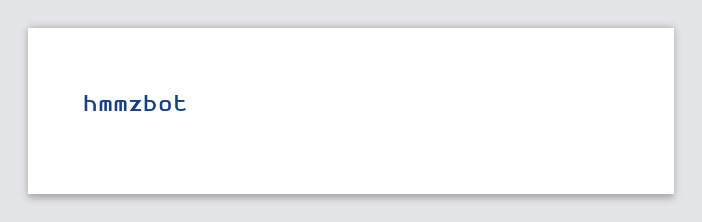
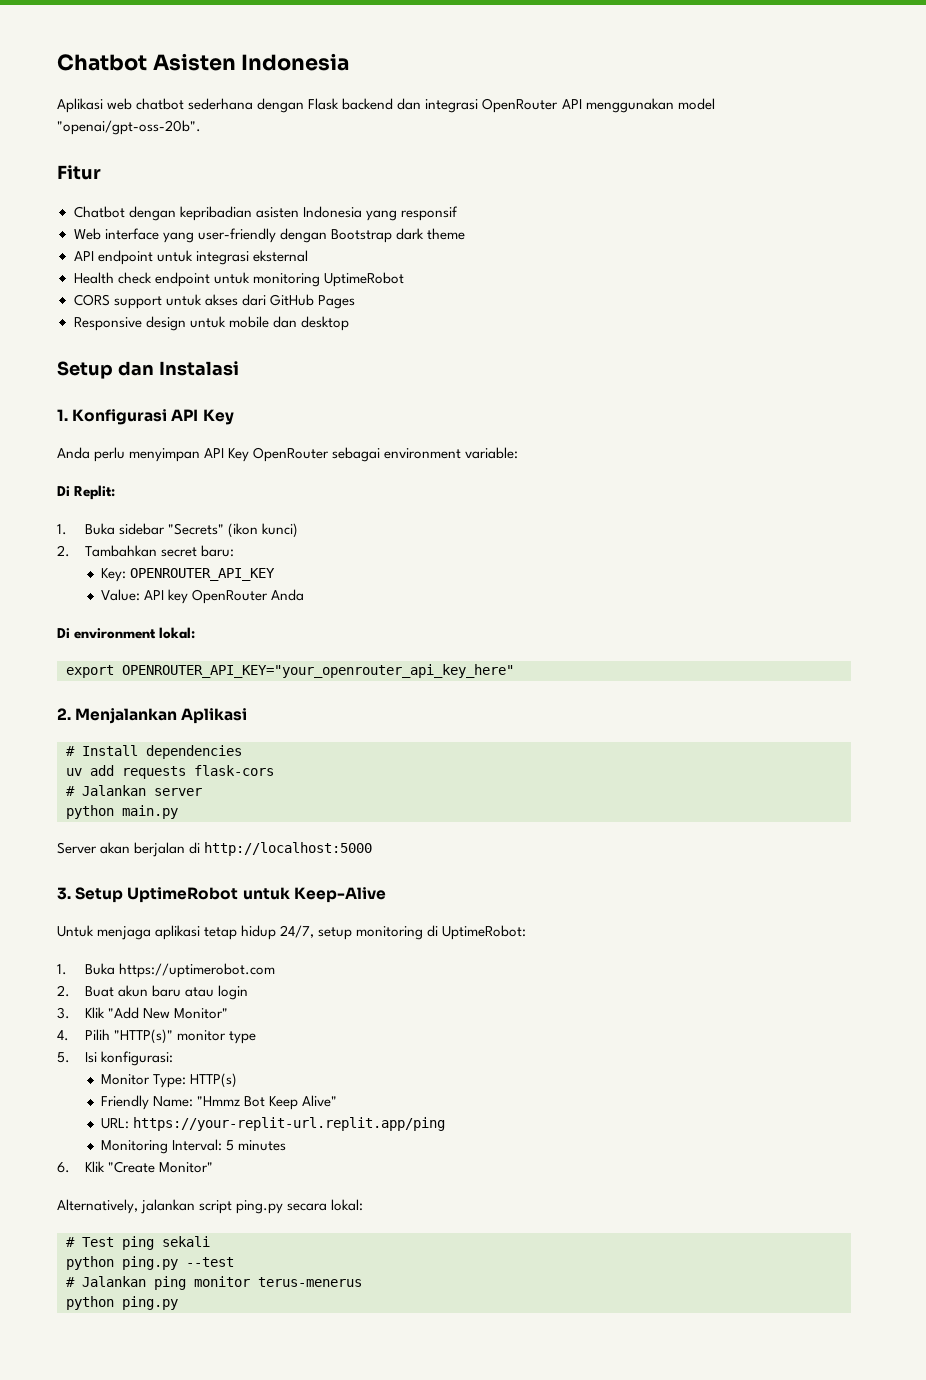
[83,95,188,111] hmmzbot -> [57,53,350,71] [57,98,715,113] [57,120,201,135] [57,165,101,180] [73,206,458,221] [73,228,465,243] [73,250,308,265] [73,272,404,287] [73,294,355,309] [73,316,349,331] [57,361,239,379] [57,409,234,425] [57,447,519,462] [57,485,116,500] [57,523,298,538] [57,545,234,557] [101,568,276,582] [101,589,305,604] [57,627,196,639] [66,664,514,678] [57,708,248,724] [66,745,242,759] [66,765,274,779] [66,785,202,796] [66,805,178,819] [57,842,373,857] [57,887,386,903] [57,925,527,940] [57,963,275,978] [57,985,248,1000] [57,1007,228,1019] [57,1029,256,1044] [57,1051,173,1066] [101,1073,238,1088] [101,1095,338,1110] [101,1117,446,1131] [101,1139,287,1154] [57,1161,213,1173] [57,1199,364,1214] [66,1236,210,1250] [66,1256,234,1270] [66,1276,362,1290] [66,1296,178,1310] Chatbot Asisten Indonesia // Aplikasi web chatbot sederhana dengan Flask backend dan integrasi OpenRouter API menggunakan model "openai/gpt-oss-20b". // Fitur // Chatbot dengan kepribadian asisten Indonesia yang responsif // Web interface yang user-friendly dengan Bootstrap dark theme // API endpoint untuk integrasi eksternal // Health check endpoint untuk monitoring UptimeRobot // CORS support untuk akses dari GitHub Pages // Responsive design untuk mobile dan desktop // Setup dan Instalasi // 1. Konfigurasi API Key // Anda perlu menyimpan API Key OpenRouter sebagai environment variable: // Di Replit: // 1. Buka sidebar "Secrets" (ikon kunci) // 2. Tambahkan secret baru: // Key: OPENROUTER_API_KEY // Value: API key OpenRouter Anda // Di environment lokal: // export OPENROUTER_API_KEY="your_openrouter_api_key_here" // 2. Menjalankan Aplikasi // # Install dependencies // uv add requests flask-cors // # Jalankan server // python main.py // Server akan berjalan di http://localhost:5000 // 3. Setup UptimeRobot untuk Keep-Alive // Untuk menjaga aplikasi tetap hidup 24/7, setup monitoring di UptimeRobot: // 1. Buka https://uptimerobot.com // 2. Buat akun baru atau login // 3. Klik "Add New Monitor" // 4. Pilih "HTTP(s)" monitor type // 5. Isi konfigurasi: // Monitor Type: HTTP(s) // Friendly Name: "Hmmz Bot Keep Alive" // URL: https://your-replit-url.replit.app/ping // Monitoring Interval: 5 minutes // 6. Klik "Create Monitor" // Alternatively, jalankan script ping.py secara lokal: // # Test ping sekali // python ping.py --test // # Jalankan ping monitor terus-menerus // python ping.py

